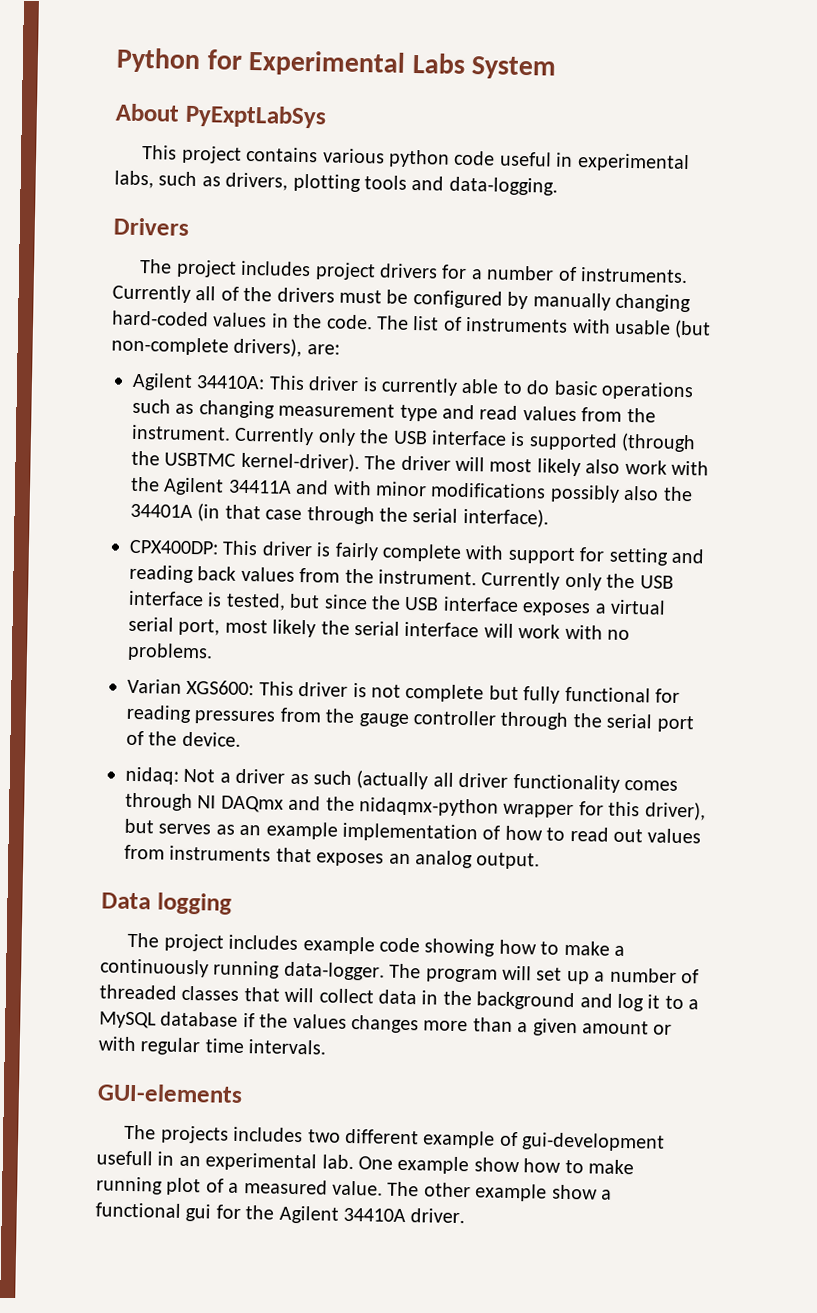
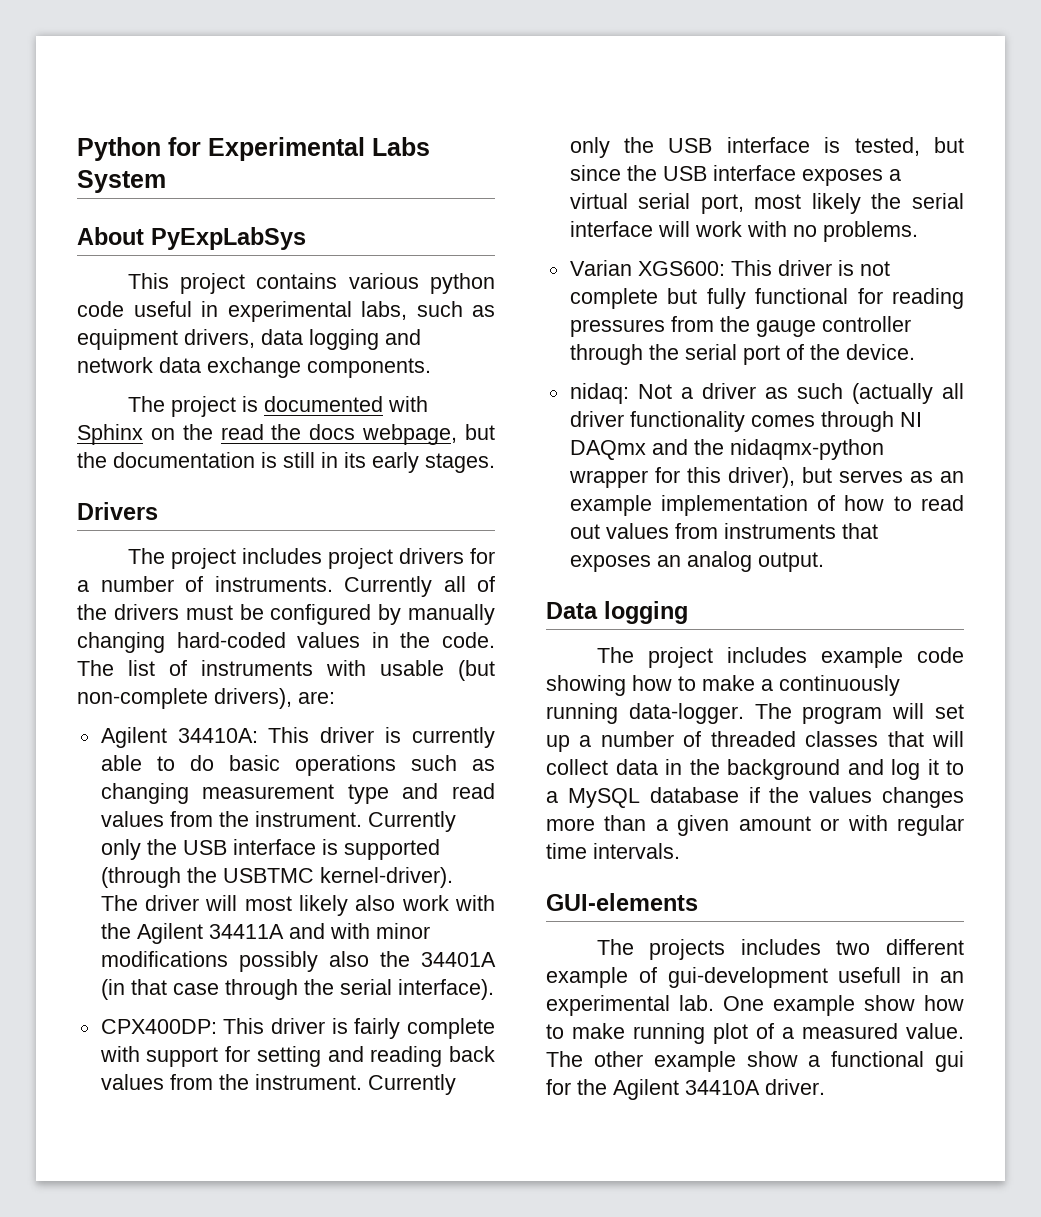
[184,104,327,129] PyExptLabSys -> [151,227,306,250] PyExpLabSys
[225,172,558,196] drivers, plotting tools and data-logging. -> [77,329,421,350] [77,357,431,378] [127,396,428,417] [77,424,495,445] [77,452,495,473] equipment drivers, data logging and network data exchange components. // The project is documented with Sphinx on the read the docs webpage, but the documentation is still in its early stages.

